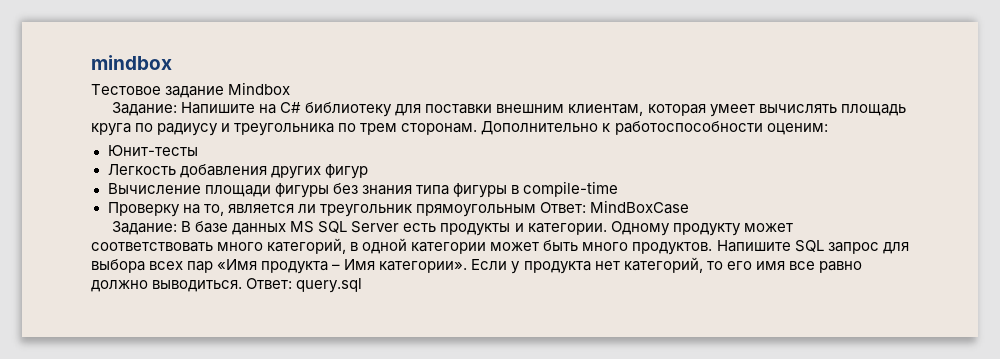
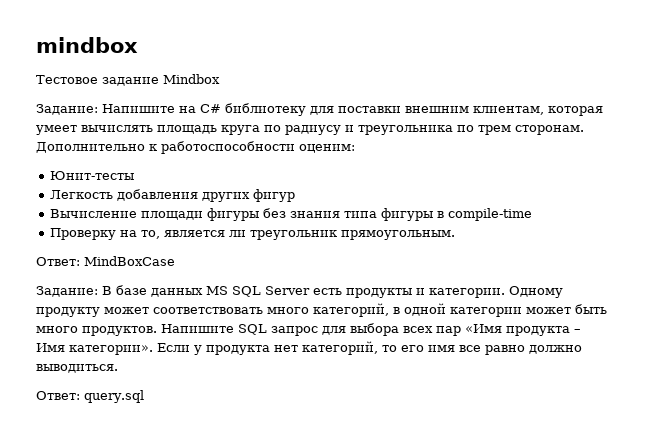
[415,204,536,217] прямоугольным -> [341,230,456,240] прямоугольным. //
(243, 286) none -> (118, 368) //

